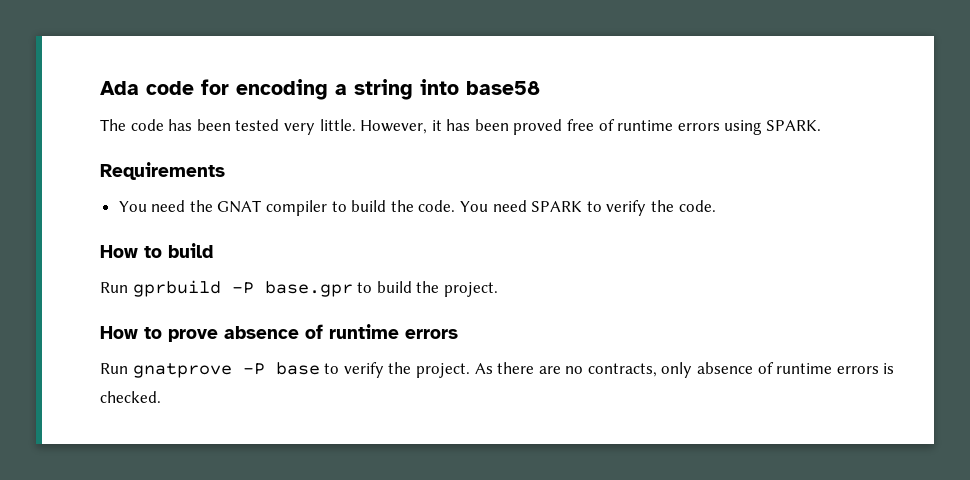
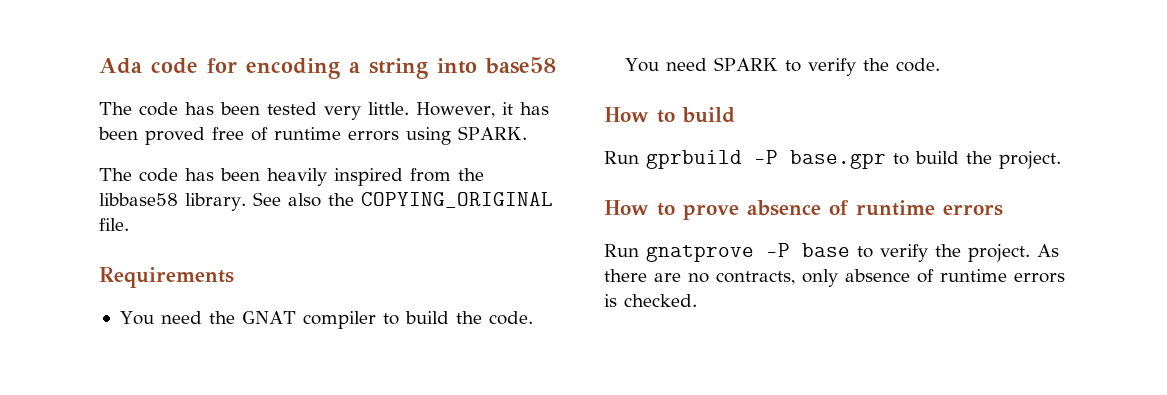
(822, 125) none -> [99,168,484,186] [99,192,553,211] [99,218,129,231] // The code has been heavily inspired from the libbase58 library. See also the COPYING_ORIGINAL file.

